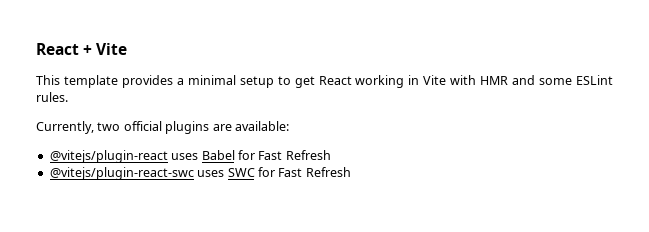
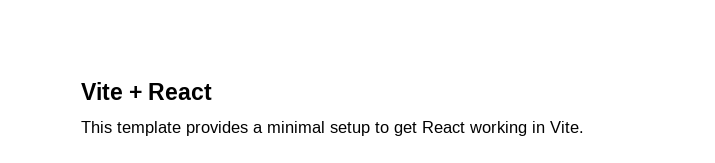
[36,43,128,55] React + Vite -> [81,82,213,100] Vite + React
[423,75,613,85] [36,92,68,102] [36,121,289,134] [49,150,331,163] [49,167,351,180] Vite with HMR and some ESLint rules. // Currently, two official plugins are available: // @vitejs/plugin-react uses Babel for Fast Refresh // @vitejs/plugin-react-swc uses SWC for Fast Refresh -> [550,121,584,133] Vite.

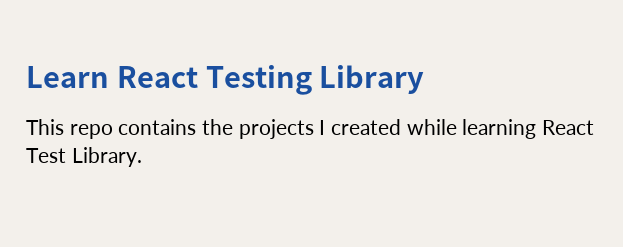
[81,82,213,100] Vite + React -> [26,65,425,95] Learn React Testing Library
[117,121,584,136] template provides a minimal setup to get React working in Vite. -> [69,119,595,139] [26,147,142,167] repo contains the projects I created while learning React Test Library.

